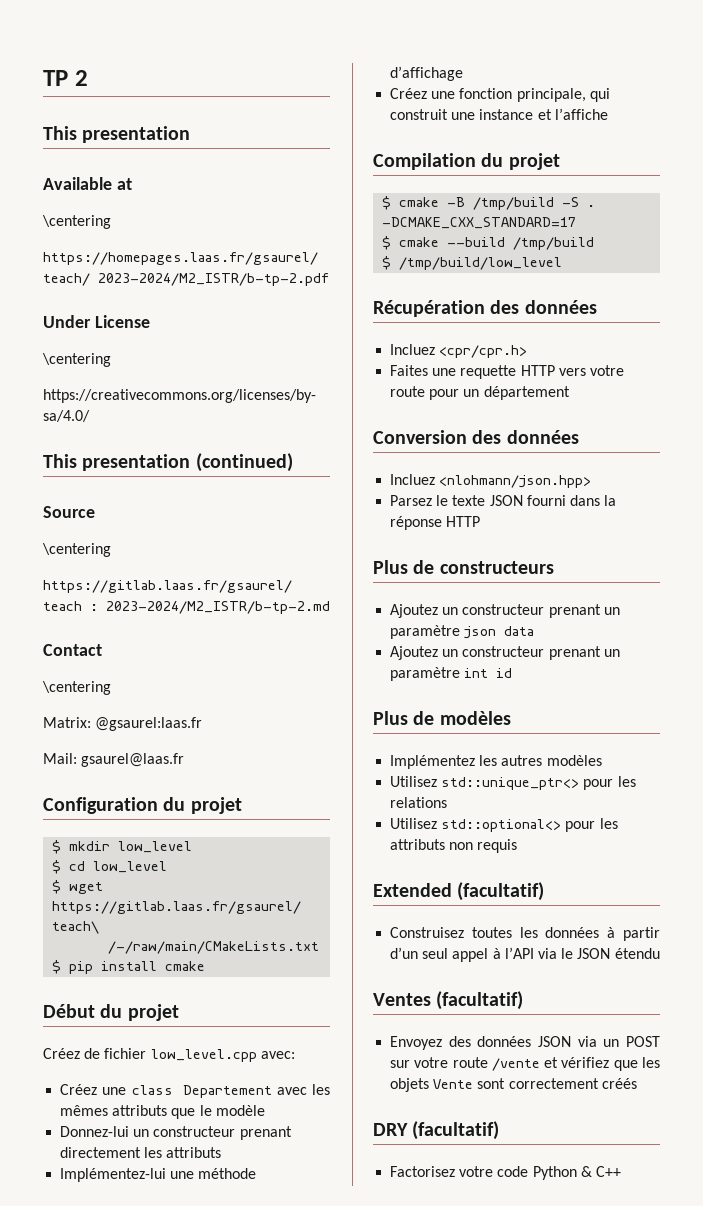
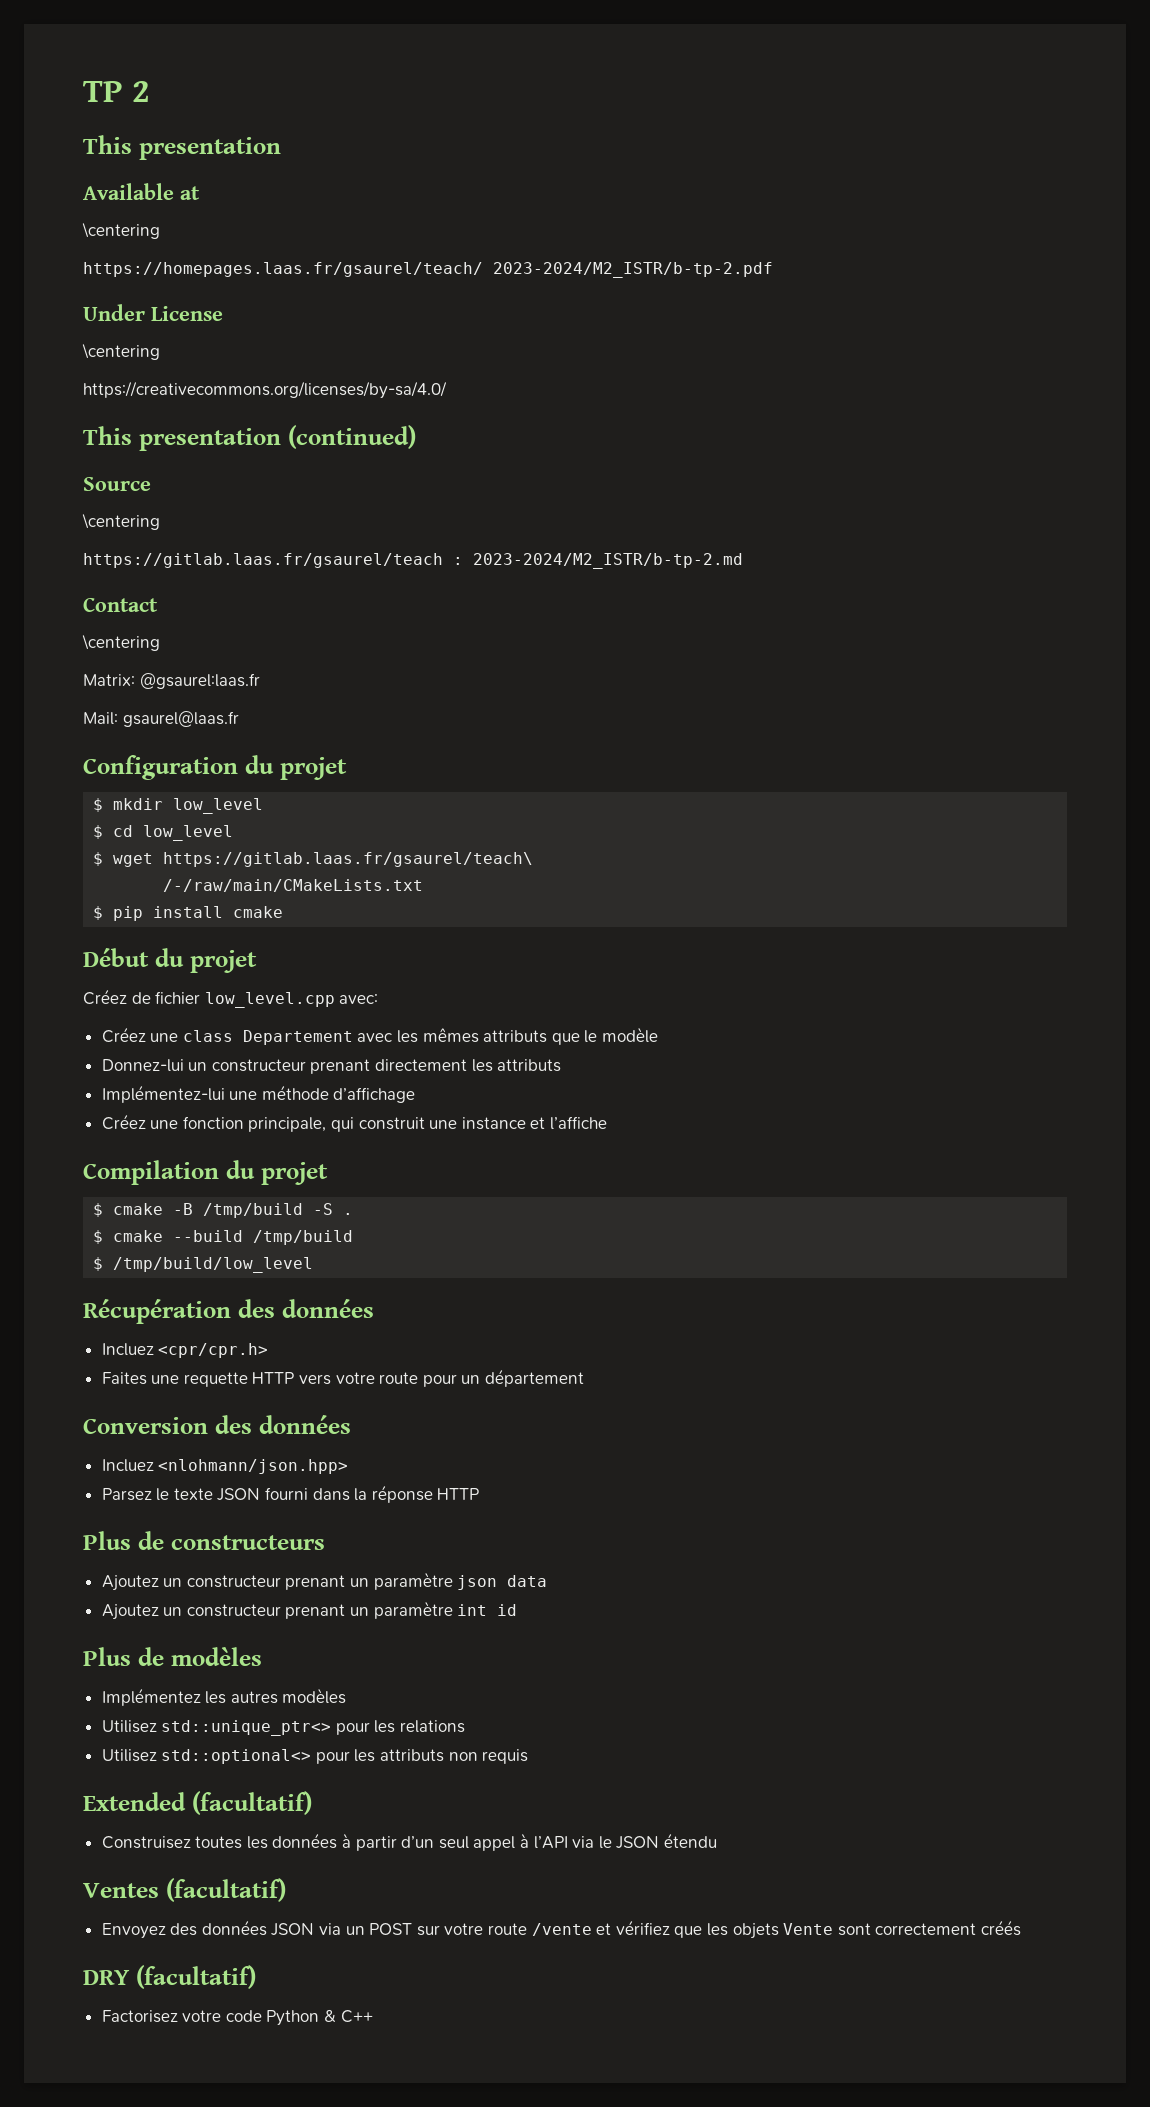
[382,217,577,229] -DCMAKE_CXX_STANDARD=17 -> (354, 1214) none

